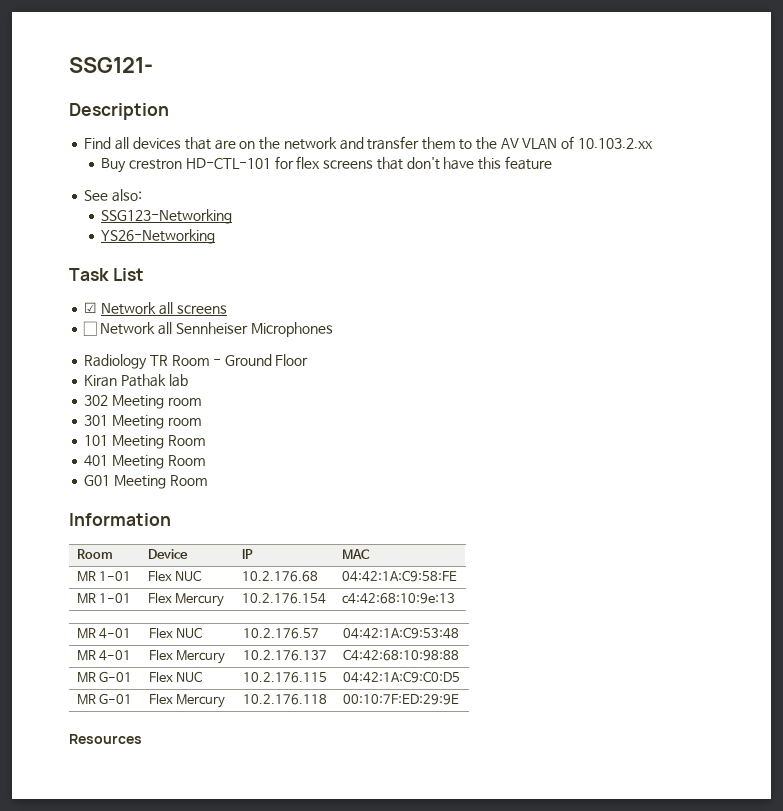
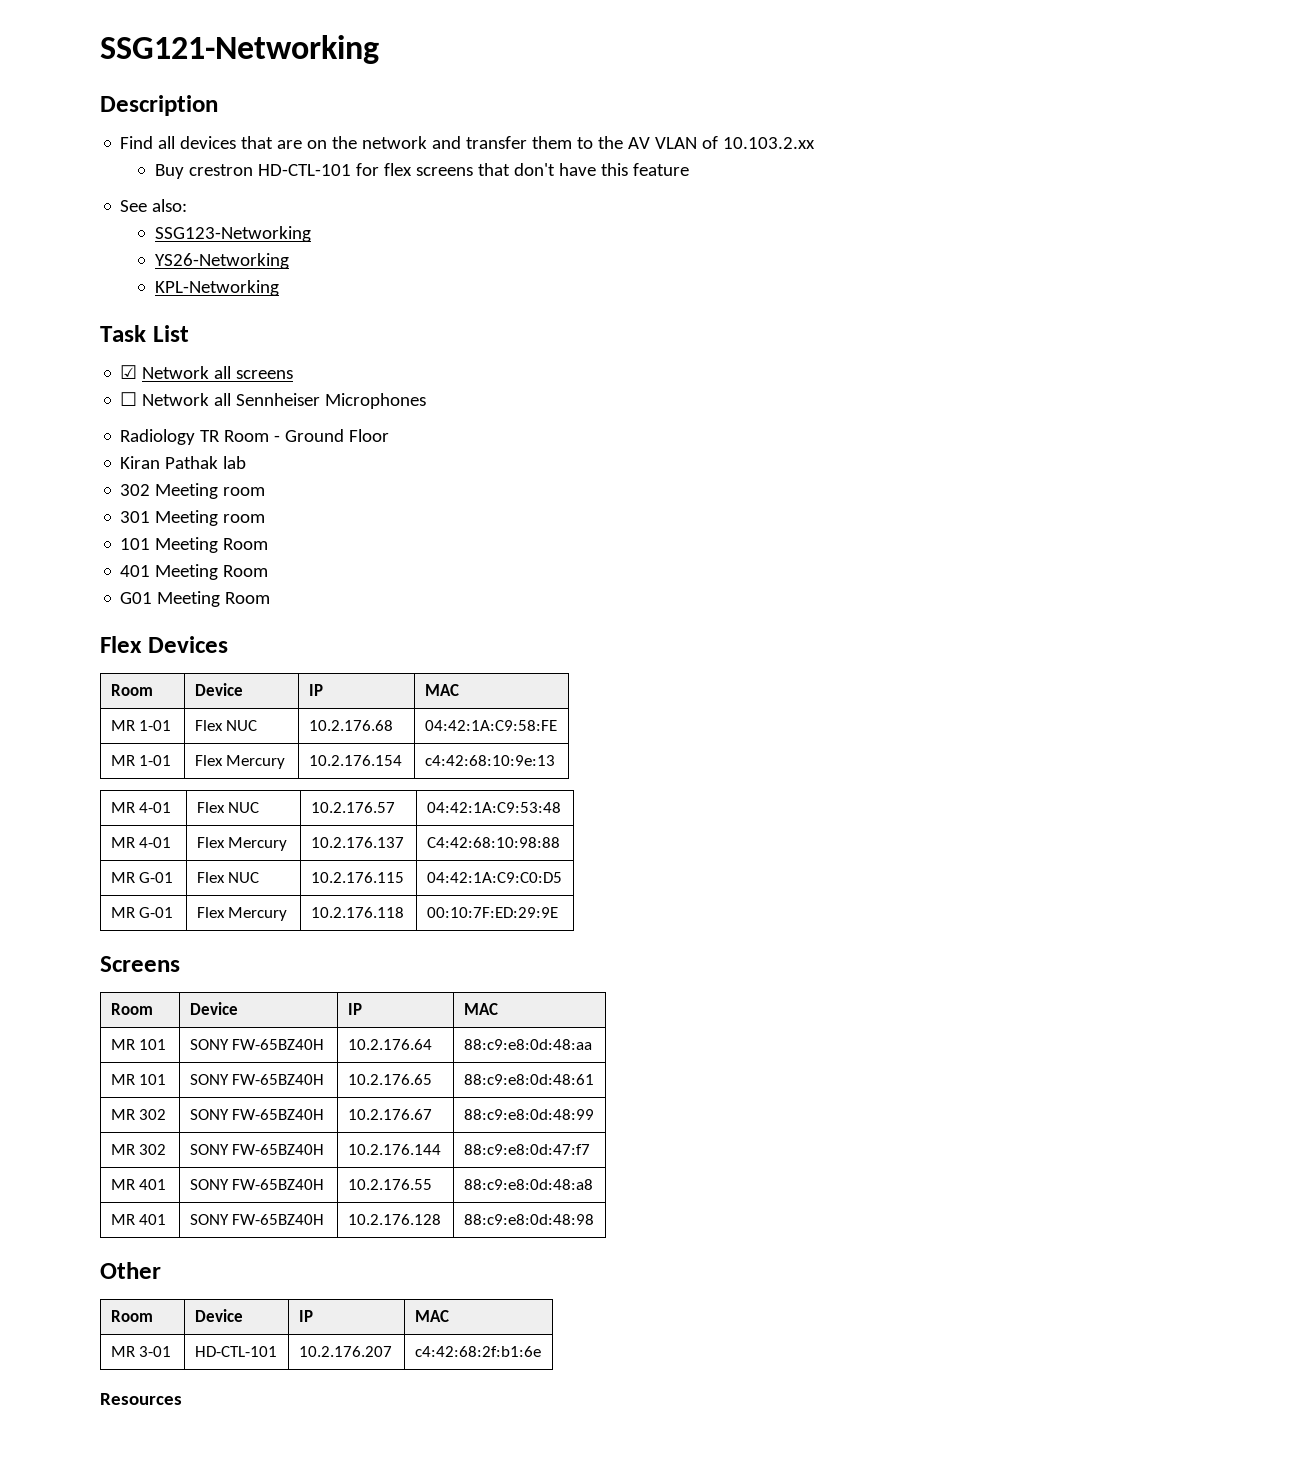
[69,57,153,73] SSG121- -> [100,35,379,64] SSG121-Networking
(216, 236) none -> [154,280,279,296] // KPL-Networking
[69,513,171,526] Information -> [100,636,228,653] Flex Devices
(459, 699) none -> [100,956,180,972] [110,1003,153,1015] [189,1002,238,1015] [347,1003,362,1015] [463,1003,498,1015] [110,1039,167,1050] [189,1039,325,1050] [347,1039,432,1050] [463,1039,592,1050] [110,1074,167,1085] [189,1074,325,1085] [347,1074,432,1085] [463,1074,594,1085] [110,1109,167,1120] [189,1109,325,1120] [347,1109,432,1120] [463,1109,594,1120] [110,1144,167,1155] [189,1144,325,1155] [347,1144,441,1155] [463,1144,590,1155] [110,1179,167,1190] [189,1179,325,1190] [347,1179,432,1190] [463,1179,593,1190] [110,1214,167,1225] [189,1214,325,1225] [347,1214,441,1225] [463,1214,594,1225] [100,1262,161,1279] [110,1310,153,1322] [194,1309,243,1322] [298,1310,313,1322] [414,1310,449,1322] [110,1346,172,1357] [194,1346,277,1357] [298,1346,392,1357] [414,1346,541,1357] // Screens // Room | Device | IP | MAC // MR 101 | SONY FW-65BZ40H | 10.2.176.64 | 88:c9:e8:0d:48:aa // MR 101 | SONY FW-65BZ40H | 10.2.176.65 | 88:c9:e8:0d:48:61 // MR 302 | SONY FW-65BZ40H | 10.2.176.67 | 88:c9:e8:0d:48:99 // MR 302 | SONY FW-65BZ40H | 10.2.176.144 | 88:c9:e8:0d:47:f7 // MR 401 | SONY FW-65BZ40H | 10.2.176.55 | 88:c9:e8:0d:48:a8 // MR 401 | SONY FW-65BZ40H | 10.2.176.128 | 88:c9:e8:0d:48:98 // Other // Room | Device | IP | MAC // MR 3-01 | HD-CTL-101 | 10.2.176.207 | c4:42:68:2f:b1:6e

